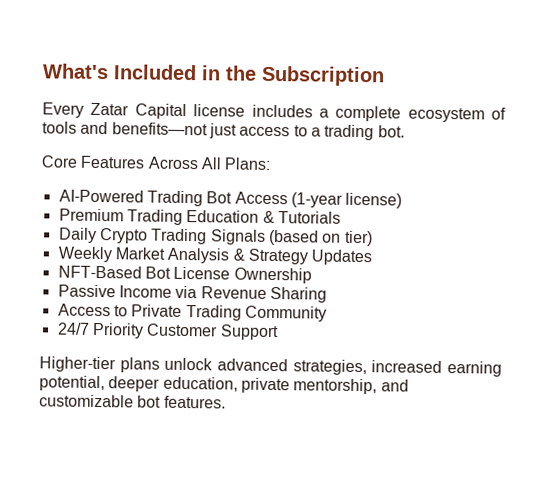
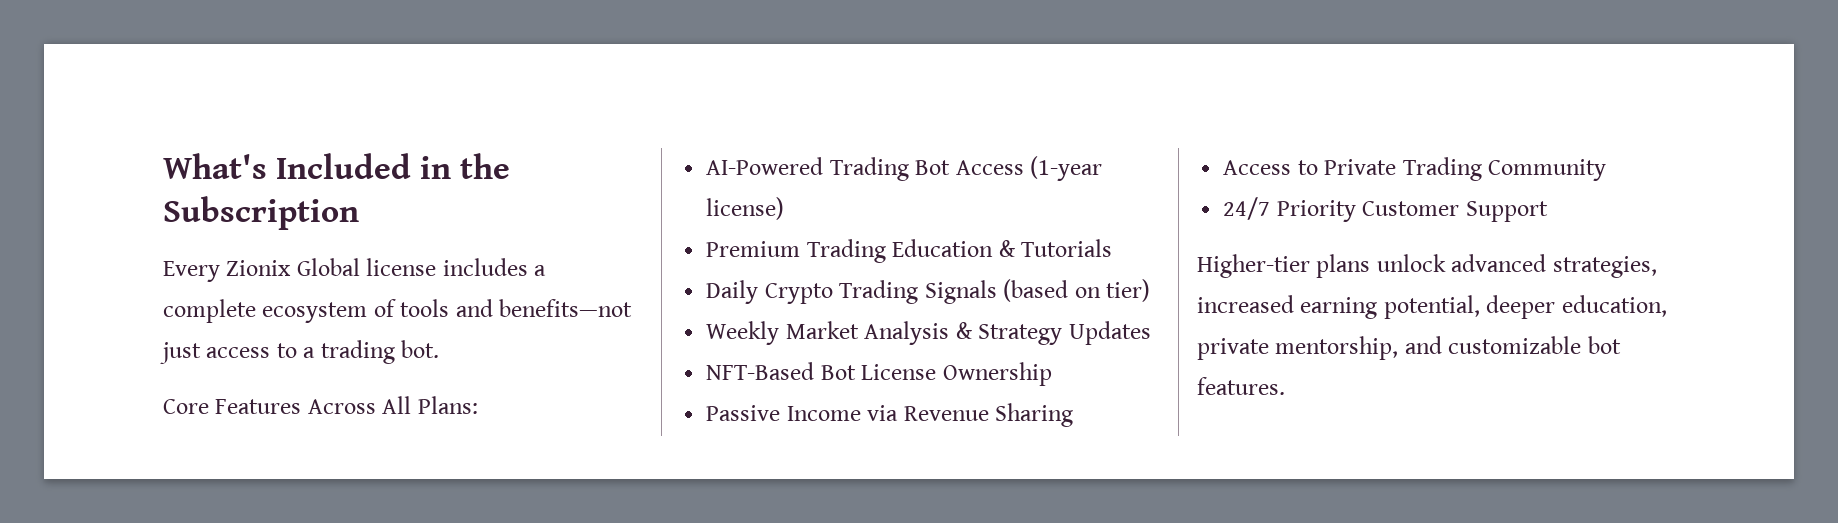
[90,102,187,120] Zatar Capital -> [226,258,360,276] Zionix Global

